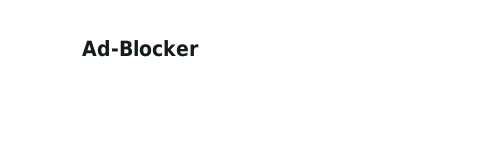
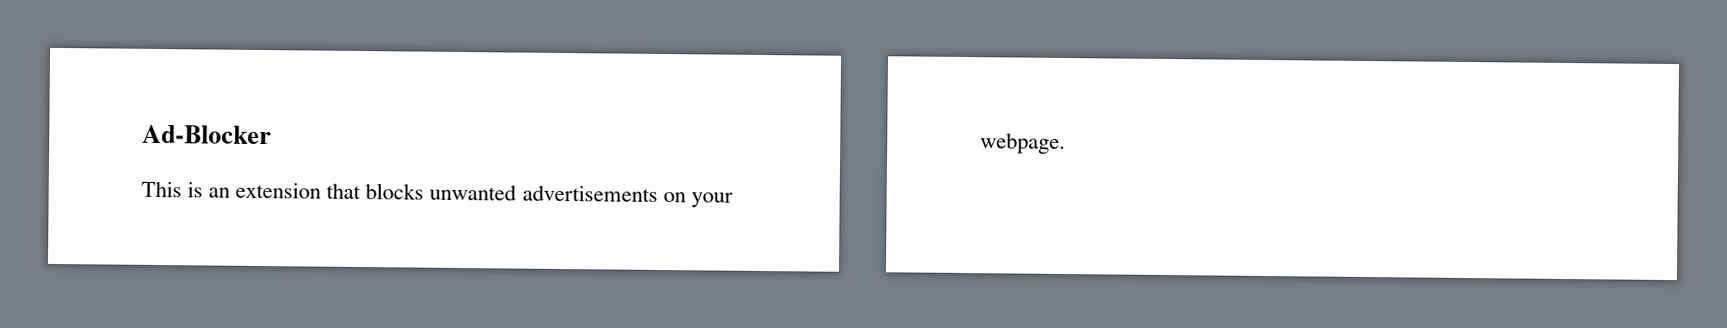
(199, 48) none -> [141,180,733,208] [980,132,1066,155] // This is an extension that blocks unwanted advertisements on your webpage.

